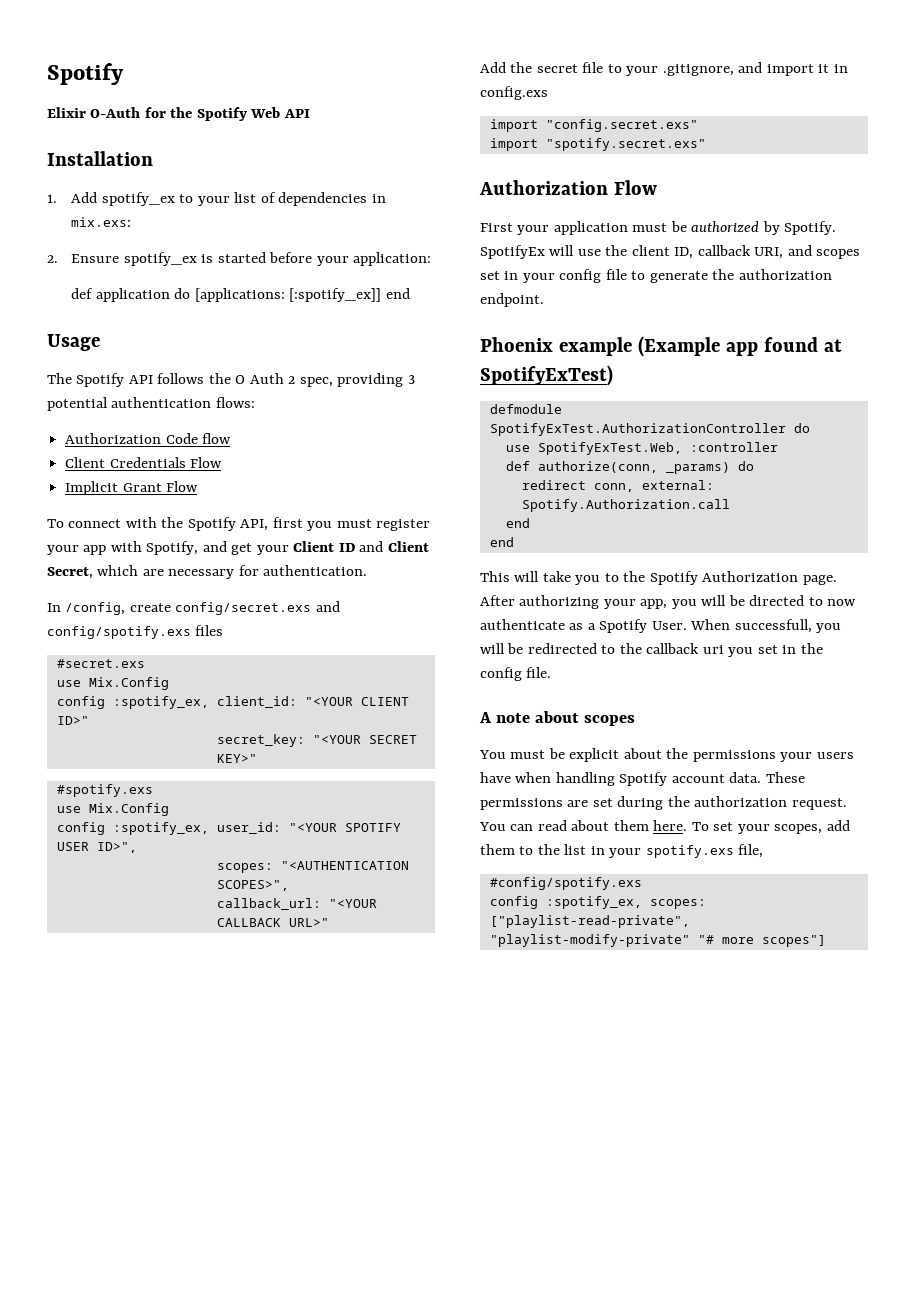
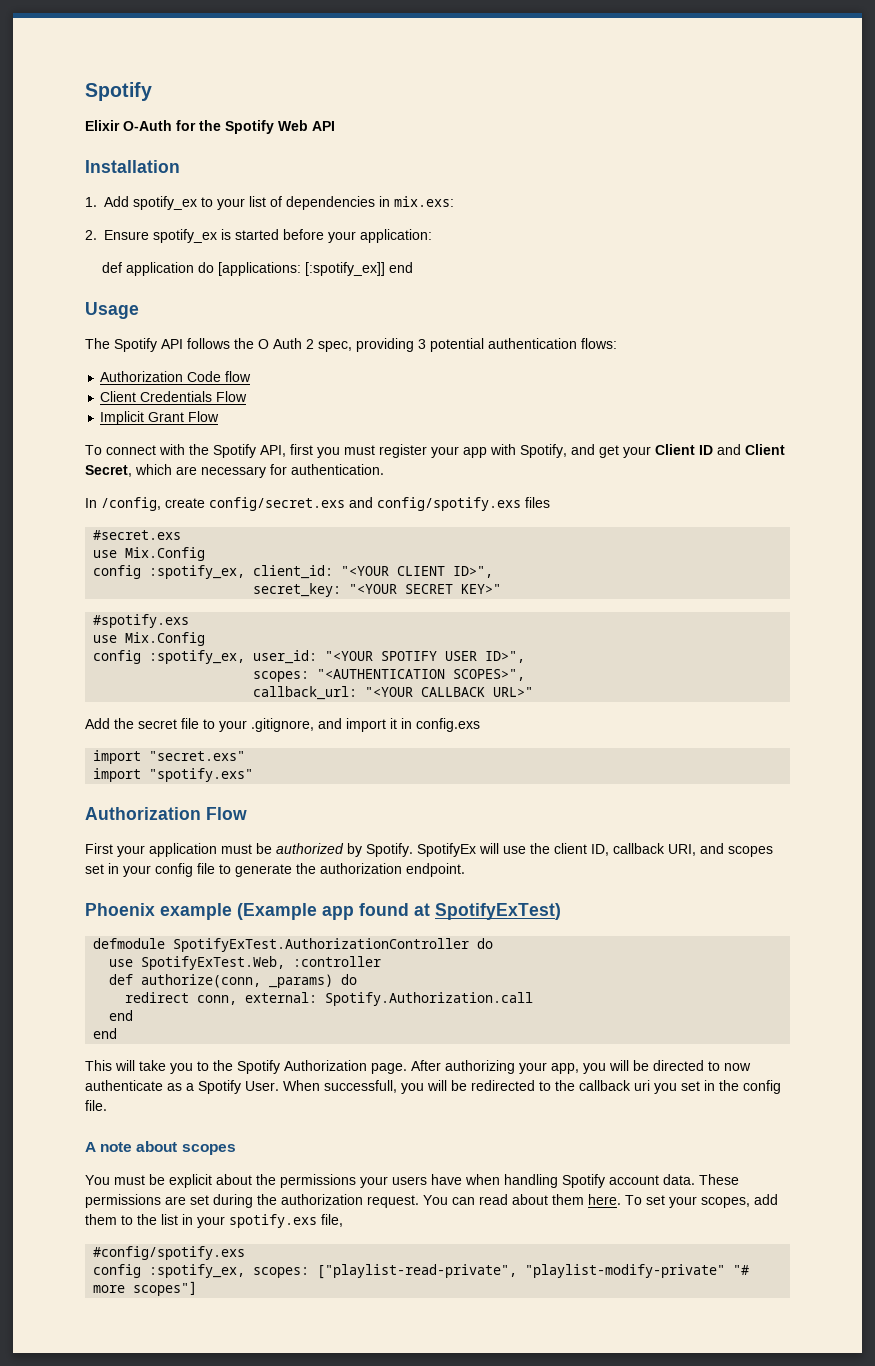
[56,716,89,725] ID>" -> [453,566,494,578] ID>",
[545,119,698,132] [489,138,706,151] "config.secret.exs" // import "spotify.secret.exs" -> [149,751,246,761] [93,768,254,782] "secret.exs" // import "spotify.exs"

